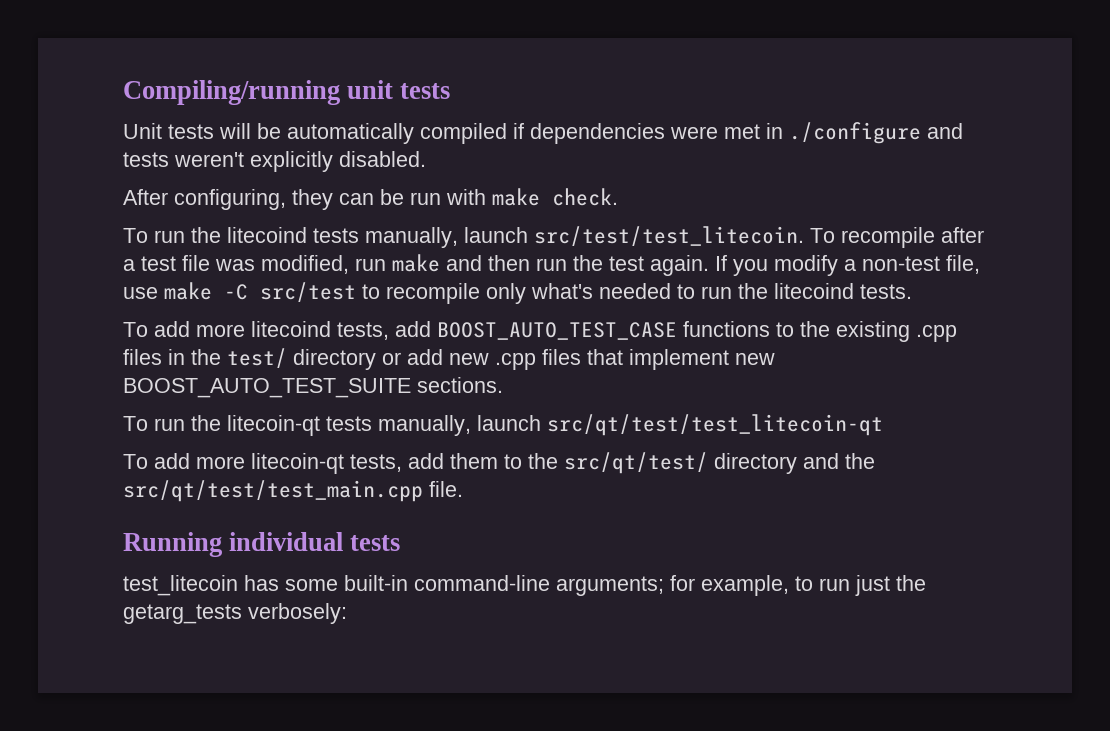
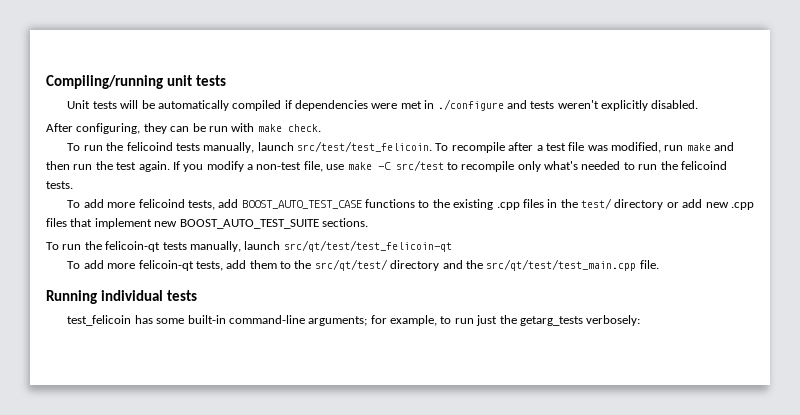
[227,226,804,248] litecoind tests manually, launch src/test/test_litecoin. -> [126,141,433,153] felicoind tests manually, launch src/test/test_felicoin.
[774,283,854,299] litecoind -> [680,161,727,170] felicoind
[251,321,331,337] litecoind -> [138,199,185,208] felicoind
[227,414,883,436] [123,453,344,474] litecoin-qt tests manually, launch src/qt/test/test_litecoin-qt // To add more litecoin-qt -> [105,240,452,252] [67,260,194,271] felicoin-qt tests manually, launch src/qt/test/test_felicoin-qt // To add more felicoin-qt
[123,575,238,596] test_litecoin -> [67,315,132,326] test_felicoin

